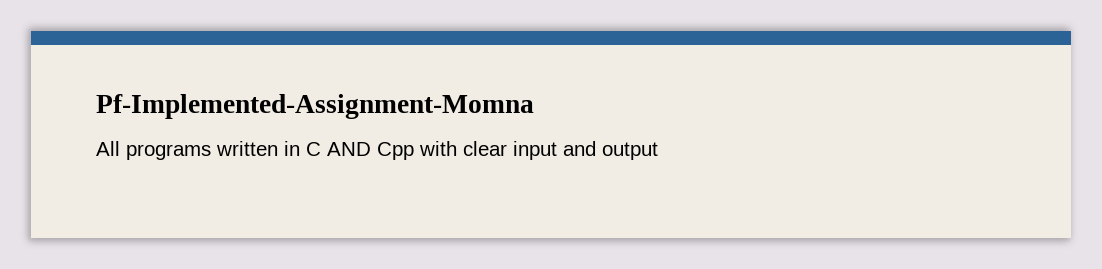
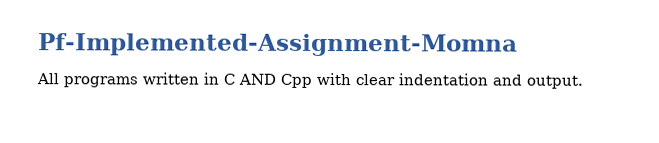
[513,141,658,160] input and output -> [398,73,583,89] indentation and output.

